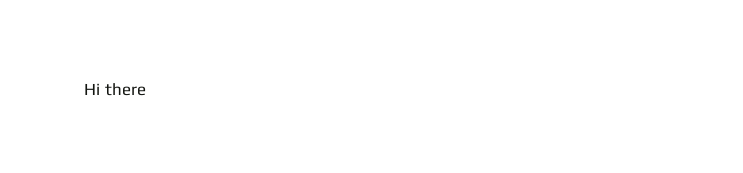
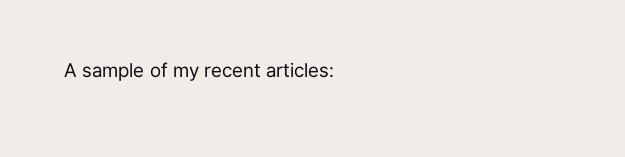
[84,83,146,96] Hi there -> [64,62,335,81] A sample of my recent articles:

